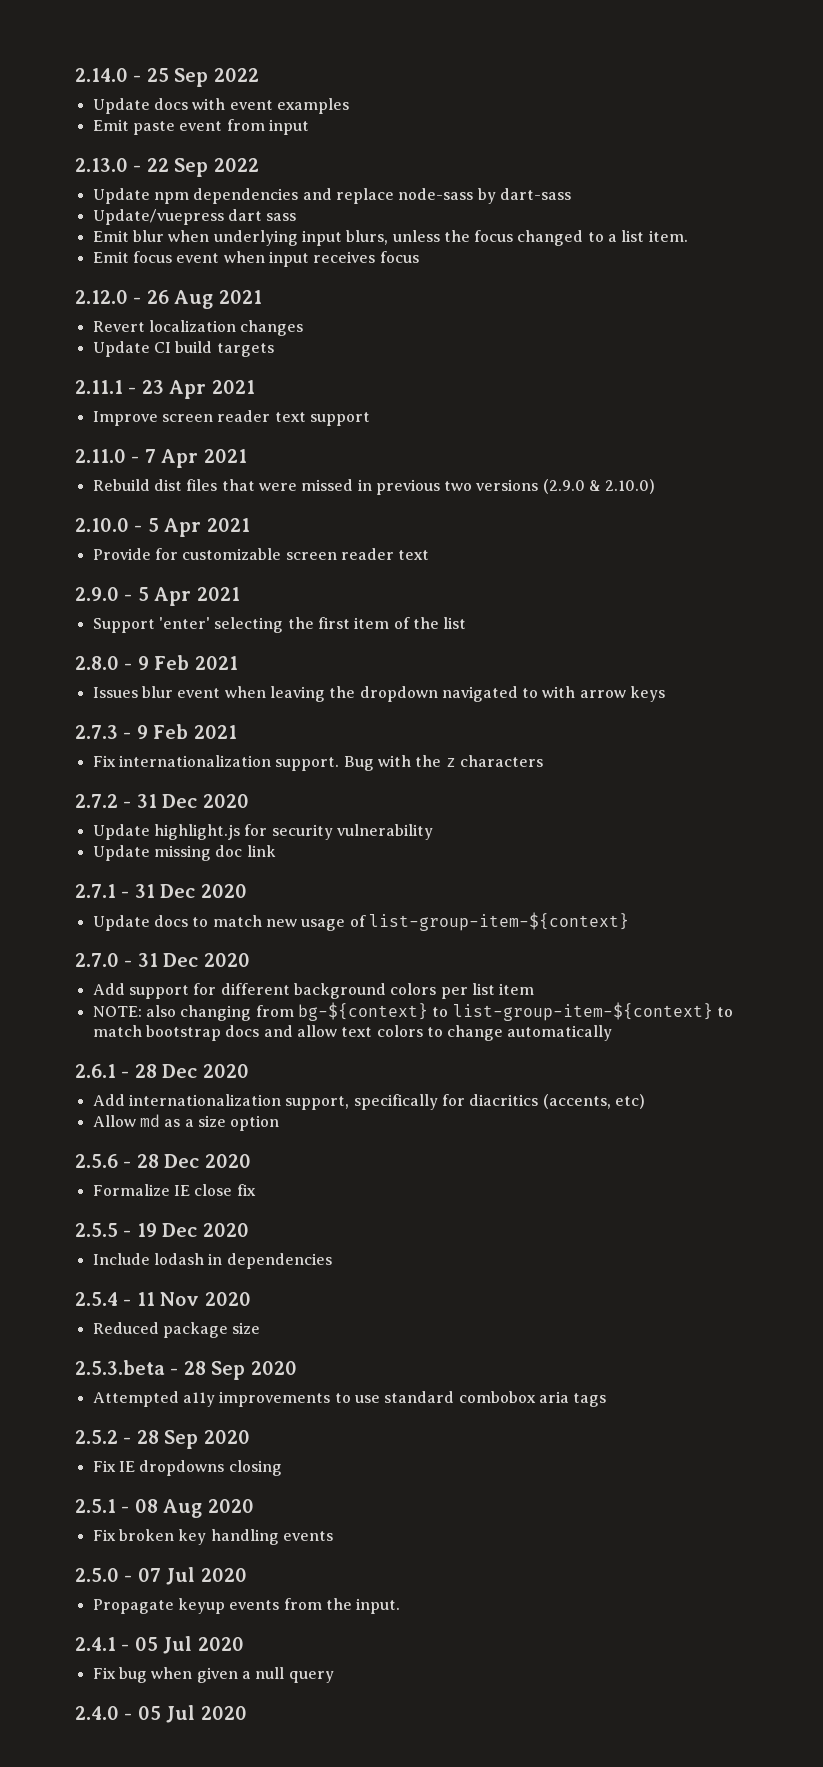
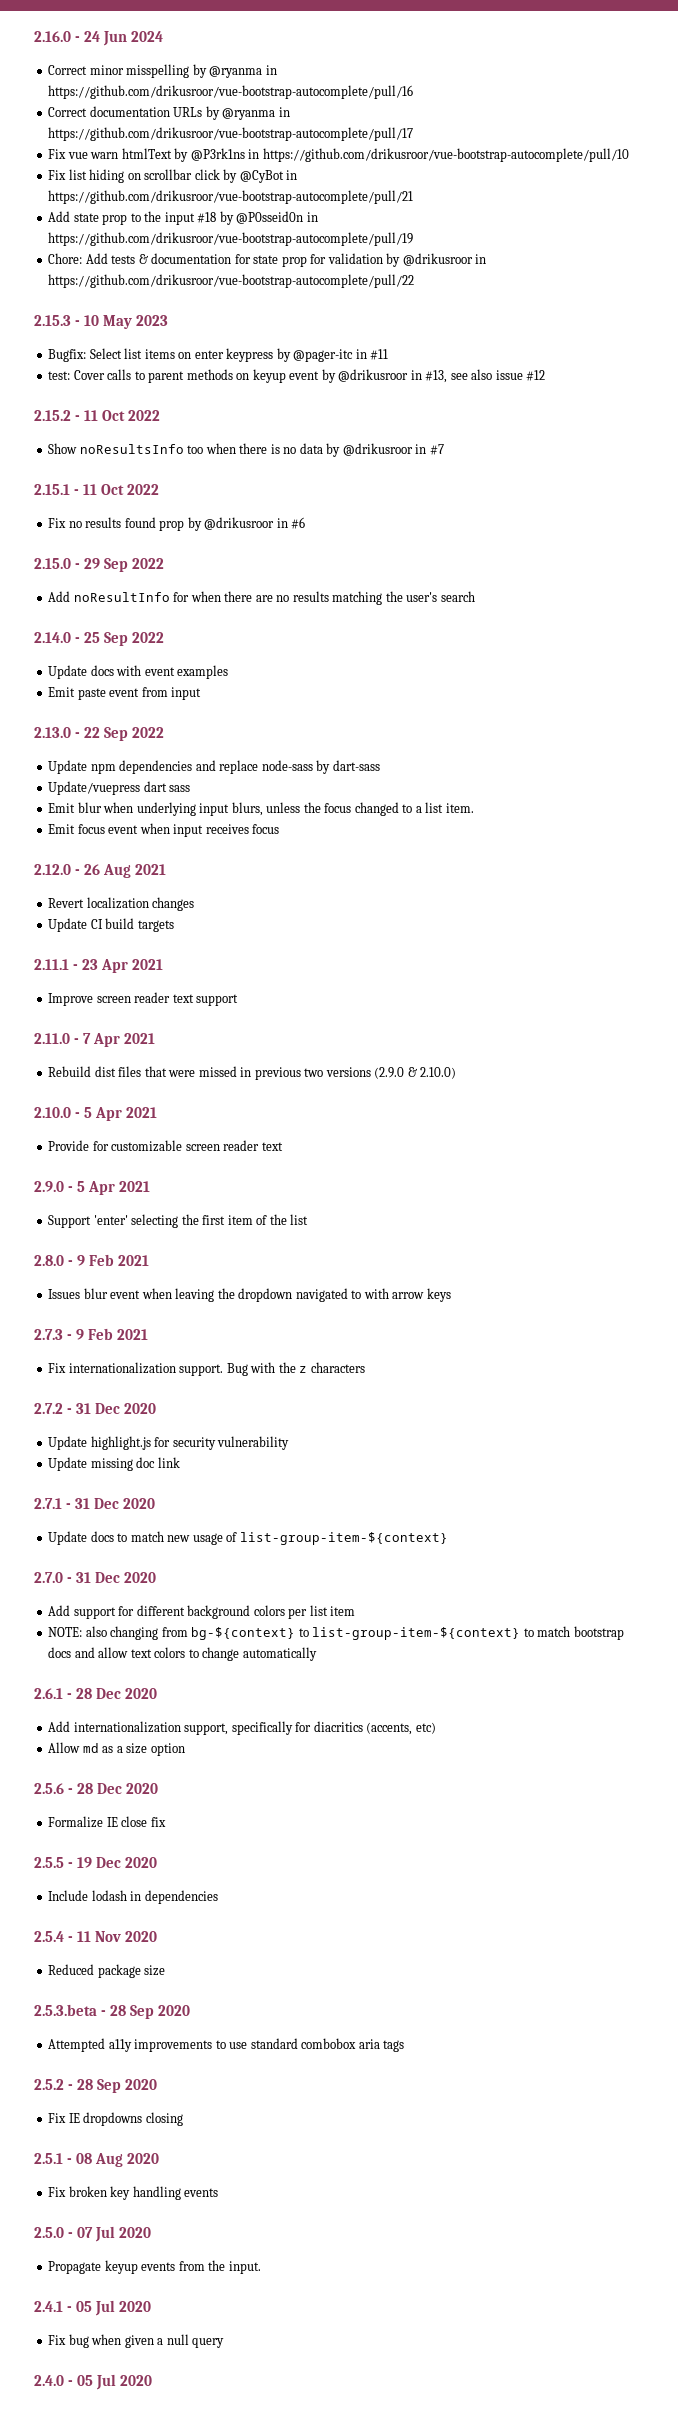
(75, 75) none -> [34,31,164,46] [48,64,277,78] [48,85,414,99] [48,106,290,120] [48,127,414,141] [48,148,629,162] [48,169,298,183] [48,190,414,204] [48,211,318,225] [48,232,414,246] [48,253,487,267] [48,274,415,288] [34,315,169,329] [48,348,389,362] [48,369,546,383] [34,410,161,421] [48,443,444,457] [34,484,160,495] [48,517,306,531] [34,558,165,572] [48,591,475,605] 2.16.0 - 24 Jun 2024 // Correct minor misspelling by @ryanma in https://github.com/drikusroor/vue-bootstrap-autocomplete/pull/16 // Correct documentation URLs by @ryanma in https://github.com/drikusroor/vue-bootstrap-autocomplete/pull/17 // Fix vue warn htmlText by @P3rk1ns in https://github.com/drikusroor/vue-bootstrap-autocomplete/pull/10 // Fix list hiding on scrollbar click by @CyBot in https://github.com/drikusroor/vue-bootstrap-autocomplete/pull/21 // Add state prop to the input #18 by @P0sseid0n in https://github.com/drikusroor/vue-bootstrap-autocomplete/pull/19 // Chore: Add tests & documentation for state prop for validation by @drikusroor in https://github.com/drikusroor/vue-bootstrap-autocomplete/pull/22 // 2.15.3 - 10 May 2023 // Bugfix: Select list items on enter keypress by @pager-itc in #11 // test: Cover calls to parent methods on keyup event by @drikusroor in #13, see also issue #12 // 2.15.2 - 11 Oct 2022 // Show noResultsInfo too when there is no data by @drikusroor in #7 // 2.15.1 - 11 Oct 2022 // Fix no results found prop by @drikusroor in #6 // 2.15.0 - 29 Sep 2022 // Add noResultInfo for when there are no results matching the user's search //

